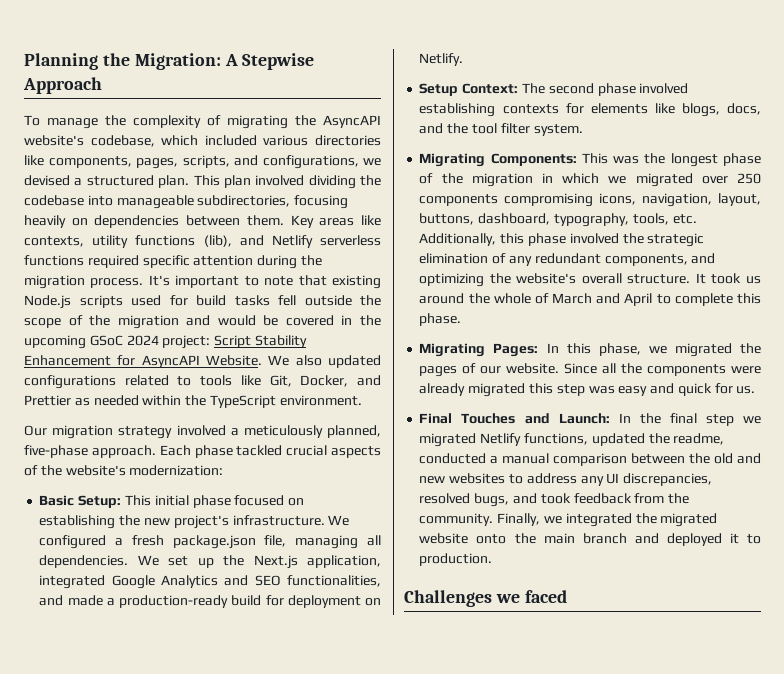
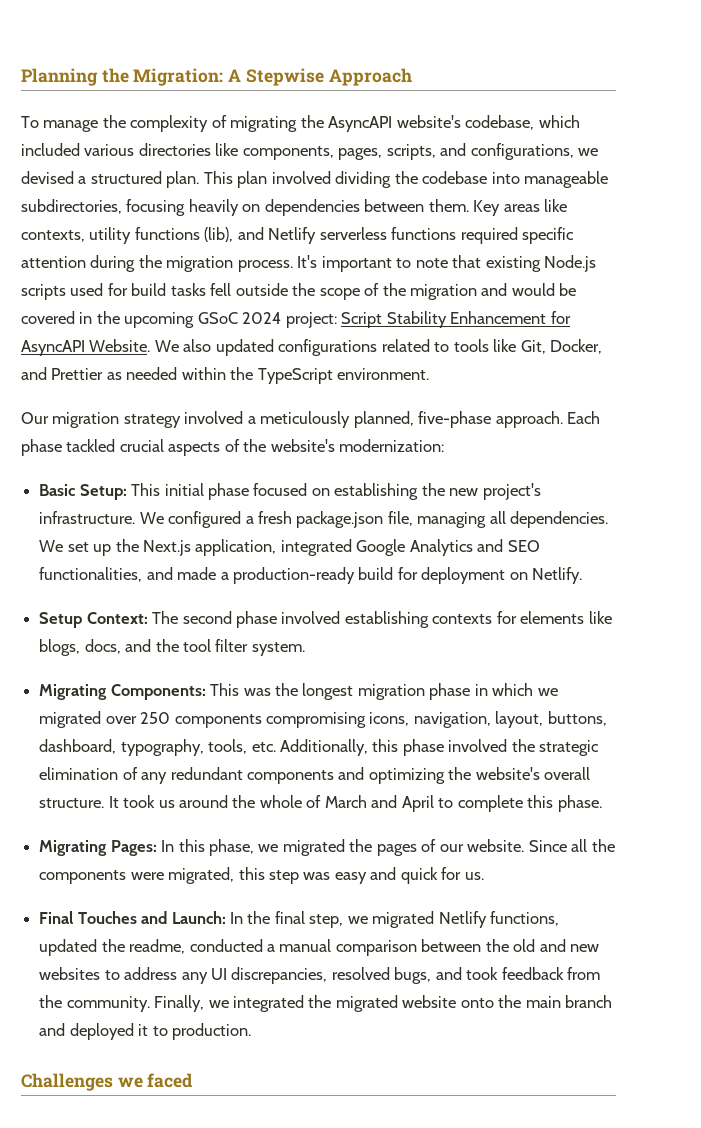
[723,153,761,166] [419,173,533,187] phase of the migration -> [357,683,471,700] migration phase
[604,254,688,266] components, -> [246,770,334,784] components
[419,383,526,397] already migrated -> [168,867,235,884] migrated,
[705,414,734,426] step -> [309,914,344,928] step,

